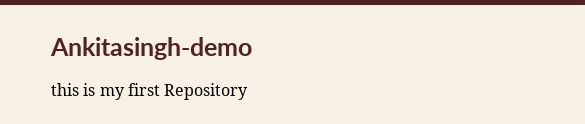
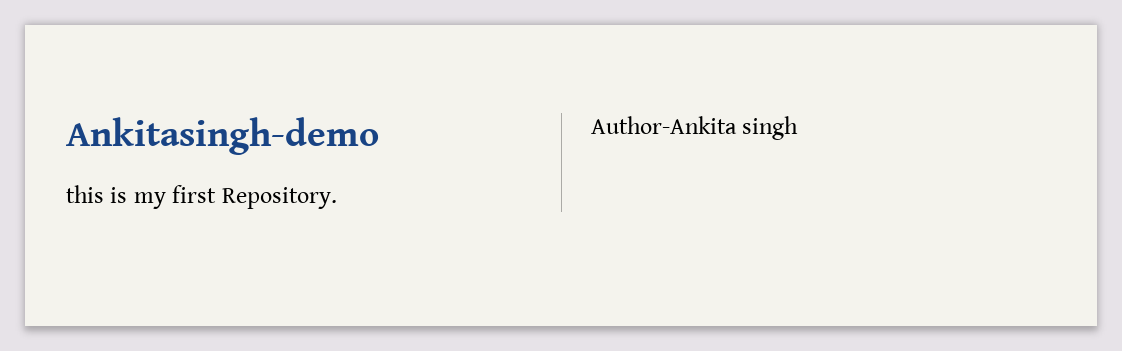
[164,83,249,100] Repository -> [221,187,337,209] [591,116,799,140] Repository. // Author-Ankita singh

